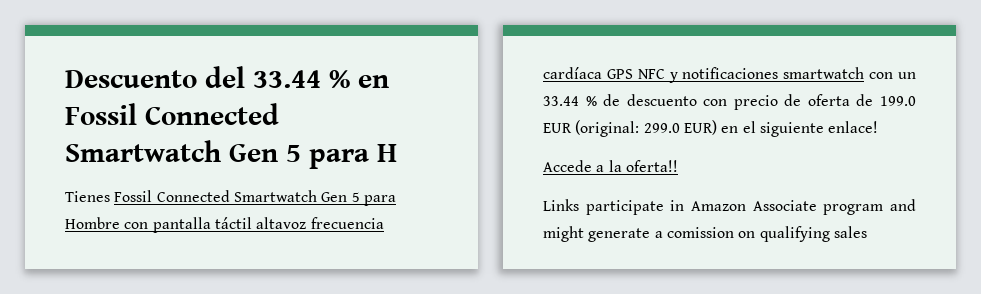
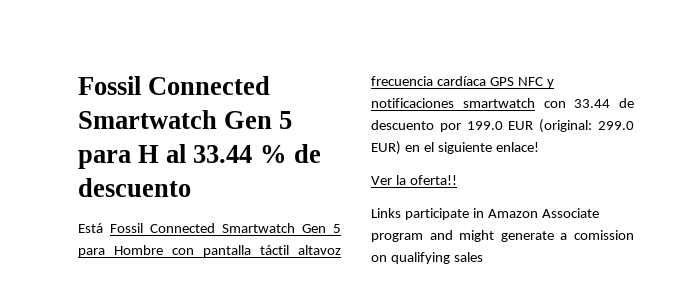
[65,66,389,88] Descuento del 33.44 % en -> (78, 85) none
[65,191,110,202] // Tienes -> [166,144,321,163] [78,178,191,197] [78,223,103,233] al 33.44 % de descuento // Está
[898,72,916,79] [543,94,874,110] un 33.44 % de descuento con precio de oferta de -> [574,98,634,108] [371,120,461,132] 33.44 de descuento por
[543,160,605,172] Accede a -> [371,176,392,185] Ver

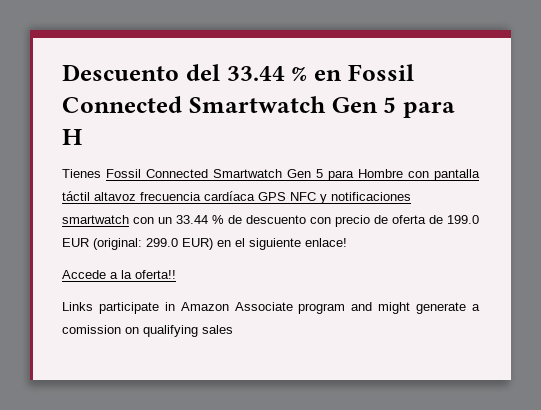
(78, 85) none -> [62,64,342,81] Descuento del 33.44 % en
[166,144,321,163] [78,178,191,197] [78,223,103,233] al 33.44 % de descuento // Está -> [62,169,101,178] // Tienes
[574,98,634,108] [371,120,461,132] 33.44 de descuento por -> [158,215,443,227] un 33.44 % de descuento con precio de oferta de
[371,176,392,185] Ver -> [62,270,118,279] Accede a

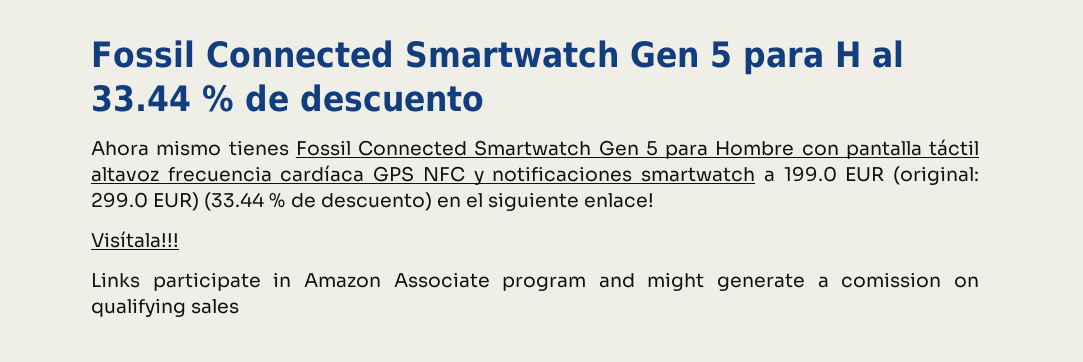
[62,64,342,81] Descuento del 33.44 % en -> (91, 54) none
[62,169,101,178] // Tienes -> [871,40,904,68] [91,84,484,112] [91,140,289,156] al 33.44 % de descuento // Ahora mismo tienes
[133,215,443,227] con un 33.44 % de descuento con precio de oferta de -> [763,170,775,182] a
(213, 244) none -> [204,192,432,211] (33.44 % de descuento)
[62,270,176,279] Accede a la oferta!! -> [91,231,179,248] Visítala!!!

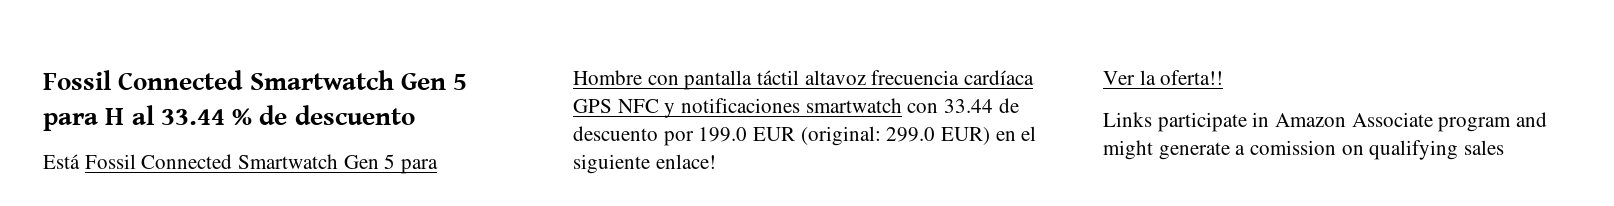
[91,140,289,156] Ahora mismo tienes -> [43,154,80,169] Está
[763,170,775,182] a -> [907,98,1019,113] [573,126,694,146] con 33.44 de descuento por
[204,192,432,211] (33.44 % de descuento) -> (991, 136) none
[91,231,179,248] Visítala!!! -> [1103,70,1224,85] Ver la oferta!!

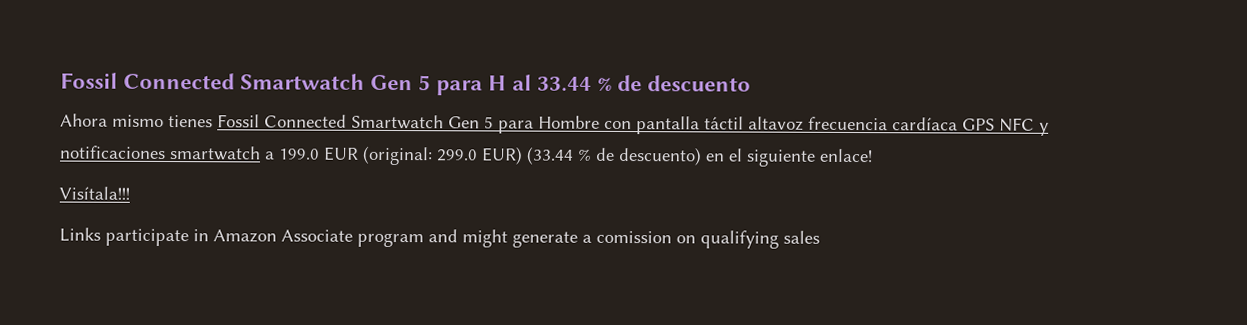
[43,154,80,169] Está -> [60,113,213,128] Ahora mismo tienes
[907,98,1019,113] [573,126,694,146] con 33.44 de descuento por -> [265,151,275,160] a
(991, 136) none -> [526,146,702,166] (33.44 % de descuento)
[1103,70,1224,85] Ver la oferta!! -> [59,186,130,200] Visítala!!!

